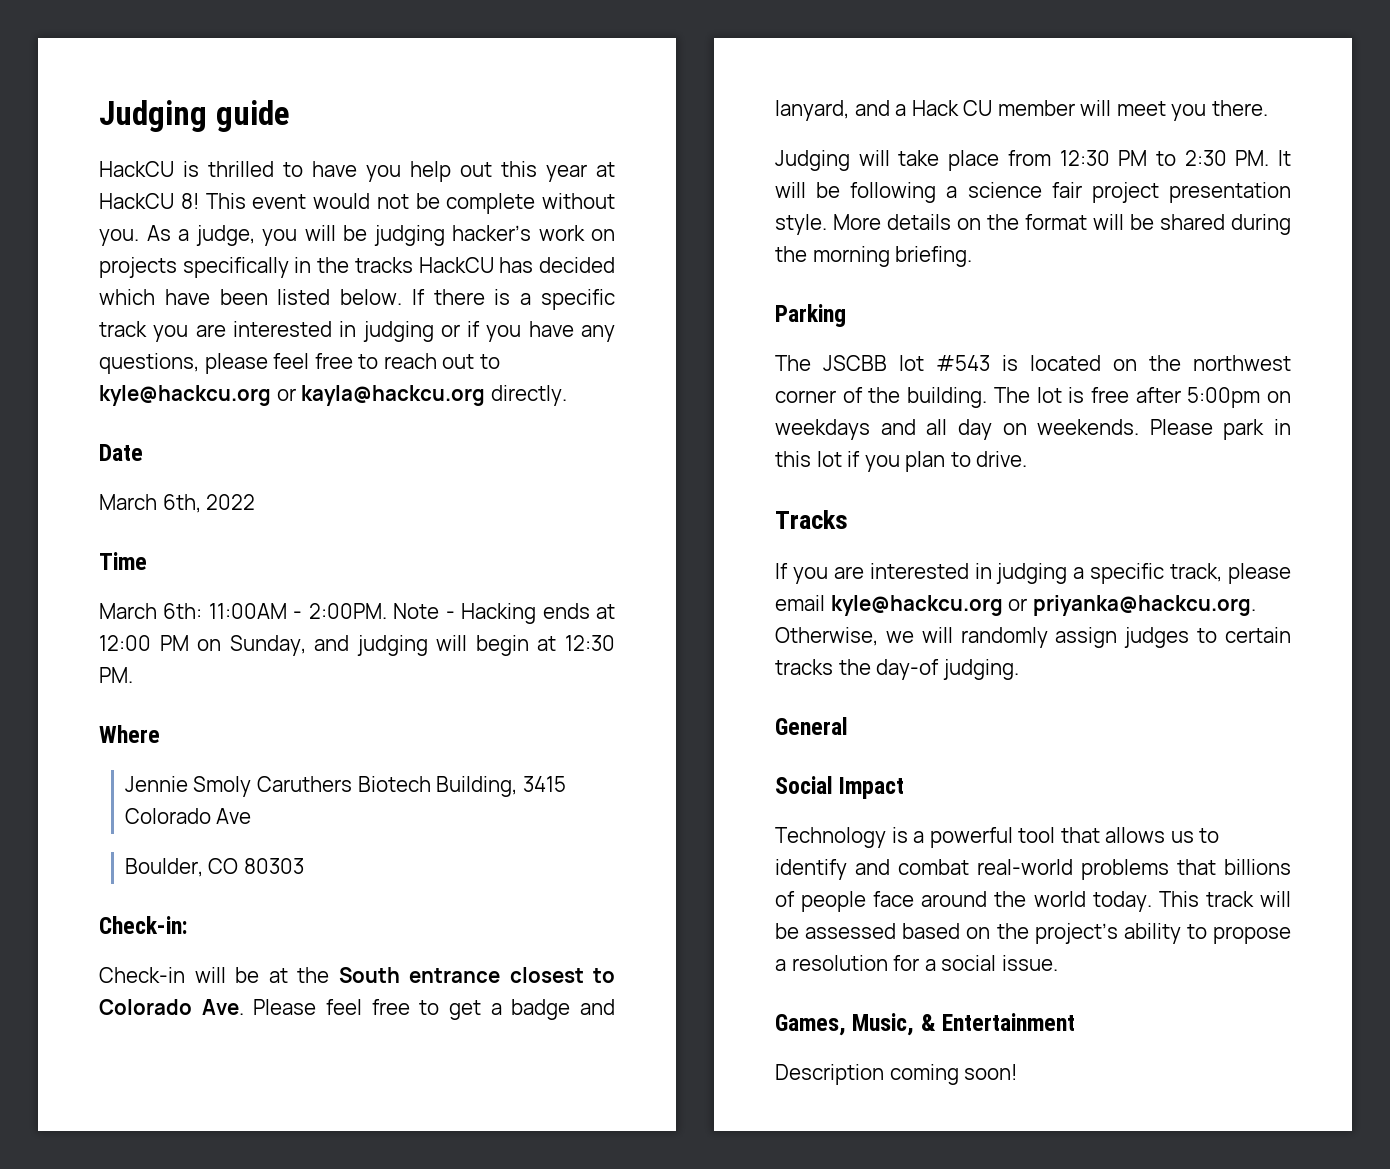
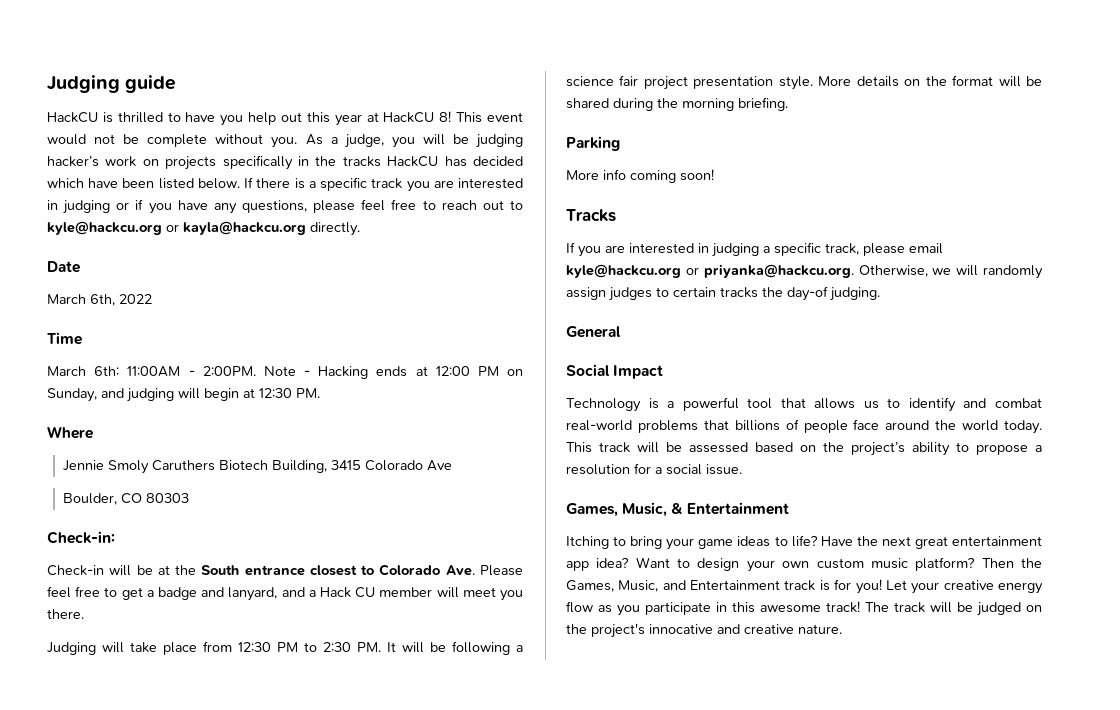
[775,355,1291,371] [775,387,1291,408] [775,419,1291,440] [775,451,1028,472] The JSCBB lot #543 is located on the northwest corner of the building. The lot is free after 5:00pm on weekdays and all day on weekends. Please park in this lot if you plan to drive. -> [566,169,714,183] More info coming soon!
[775,1064,1018,1085] Description coming soon! -> [566,535,1042,550] [566,557,1042,572] [566,579,1043,594] [566,601,1042,616] [566,623,842,638] Itching to bring your game ideas to life? Have the next great entertainment app idea? Want to design your own custom music platform? Then the Games, Music, and Entertainment track is for you! Let your creative energy flow as you participate in this awesome track! The track will be judged on the project's innocative and creative nature.

